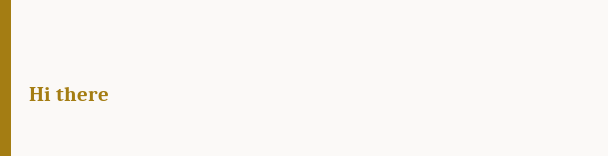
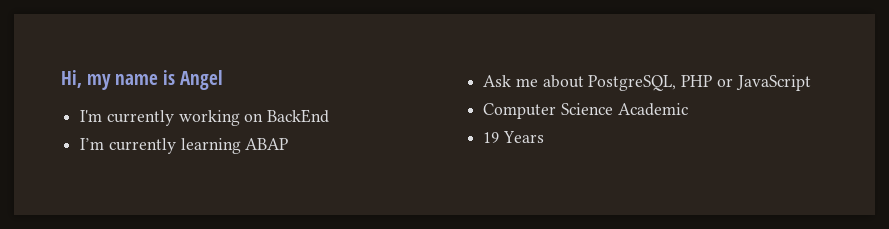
[29,86,109,101] Hi there -> [61,70,223,90] [80,109,330,126] [80,138,289,154] [483,75,811,91] [483,103,688,119] [483,131,544,143] Hi, my name is Angel // I'm currently working on BackEnd // I’m currently learning ABAP // Ask me about PostgreSQL, PHP or JavaScript // Computer Science Academic // 19 Years

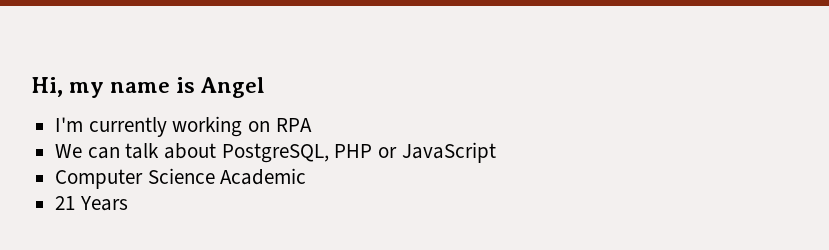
[267,109,330,123] [80,138,289,154] [483,75,538,87] BackEnd // I’m currently learning ABAP // Ask me -> [275,118,312,132] [55,143,160,159] RPA // We can talk
[483,132,500,143] 19 -> [55,196,76,210] 21

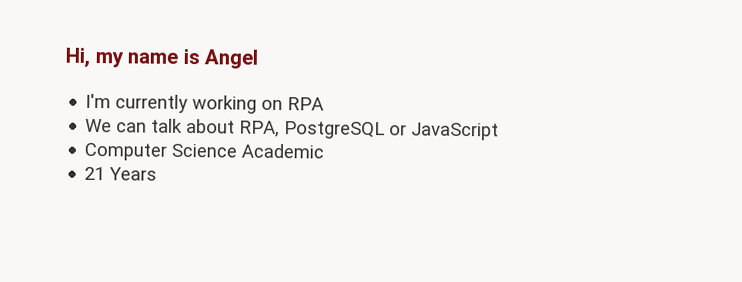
[221,143,373,163] PostgreSQL, PHP -> [239,120,386,140] RPA, PostgreSQL

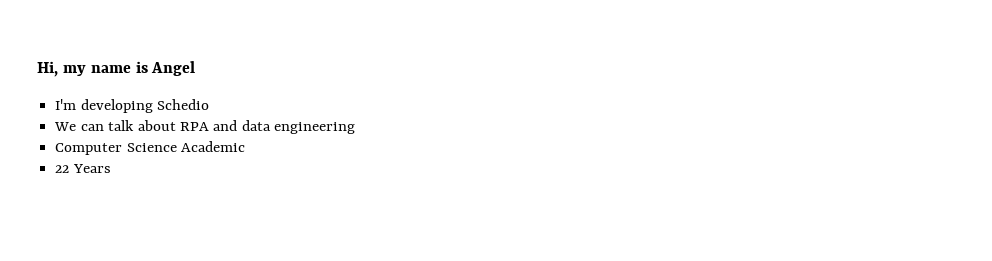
[115,94,325,114] currently working on RPA -> [80,99,210,113] developing Schedio
[239,120,500,141] RPA, PostgreSQL or JavaScript -> [179,120,356,134] RPA and data engineering
[84,166,106,181] 21 -> [55,165,70,173] 22

